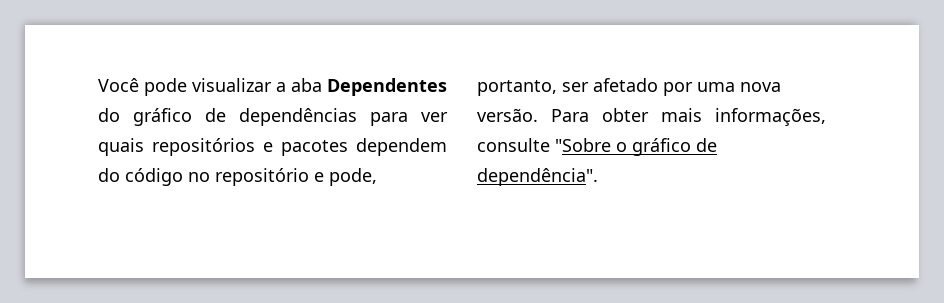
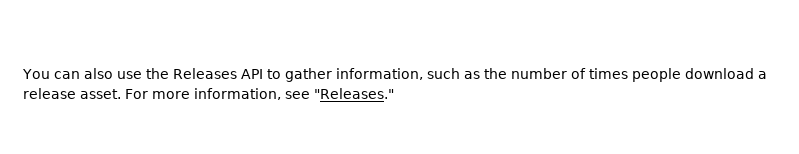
[98,78,447,96] [98,108,448,126] [98,138,447,156] [98,168,377,186] [477,78,781,96] [477,108,826,126] [477,138,717,156] [477,168,598,186] Você pode visualizar a aba Dependentes do gráfico de dependências para ver quais repositórios e pacotes dependem do código no repositório e pode, portanto, ser afetado por uma nova versão. Para obter mais informações, consulte "Sobre o gráfico de dependência". -> [22,68,767,82] [23,88,394,100] You can also use the Releases API to gather information, such as the number of times people download a release asset. For more information, see "Releases."

